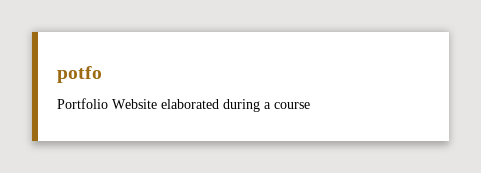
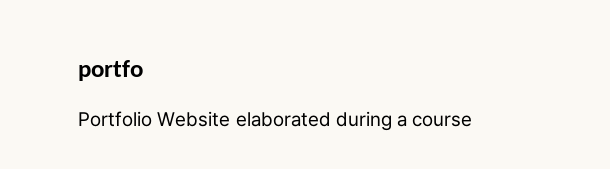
[57,66,102,83] potfo -> [78,60,143,81] portfo

